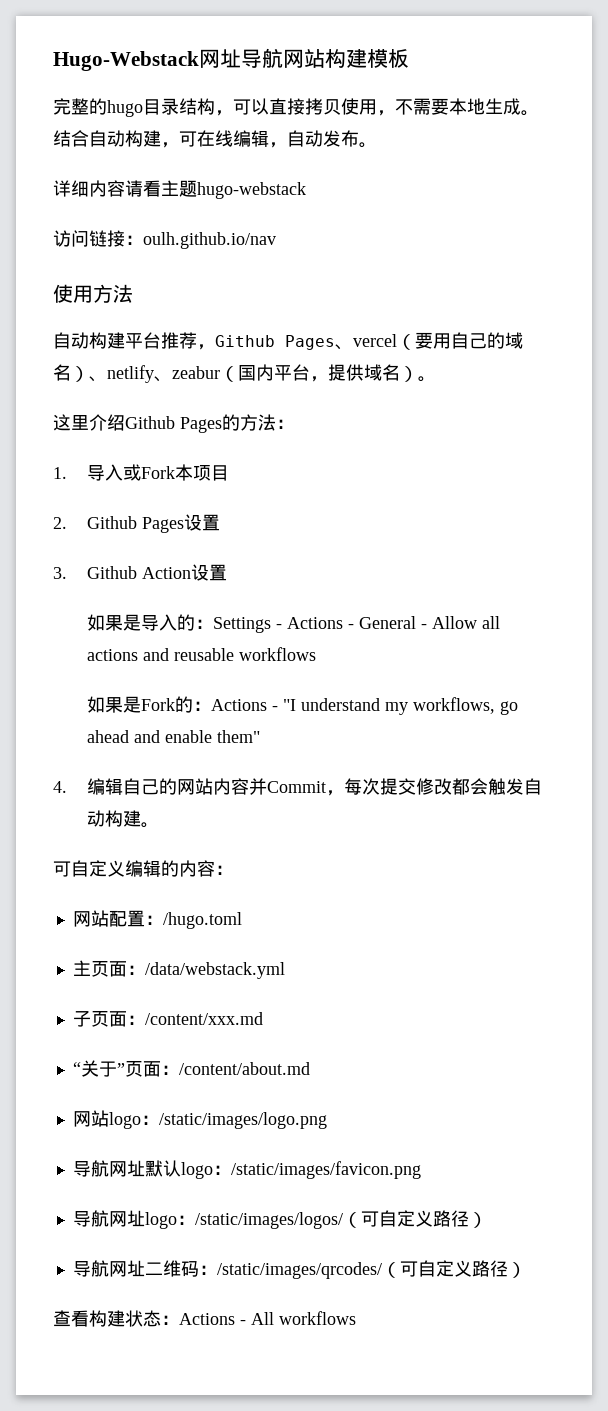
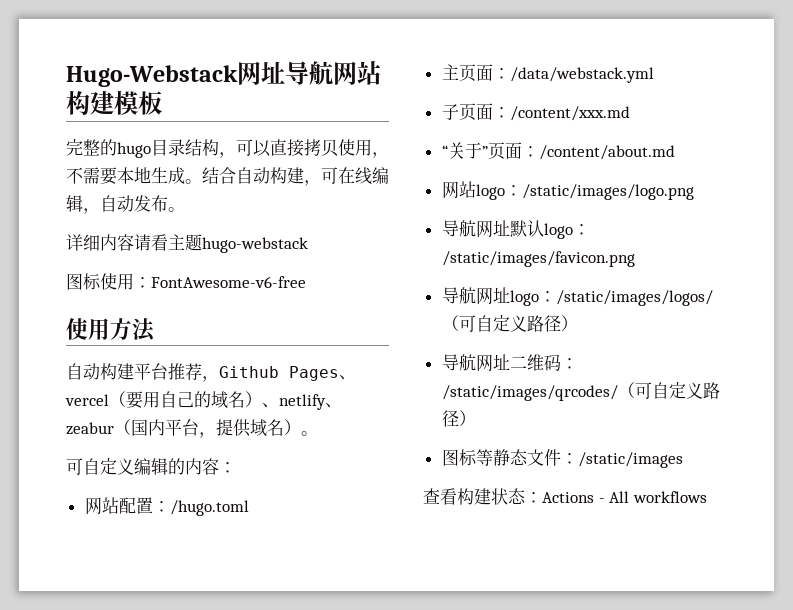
[53,230,276,249] 访问链接：oulh.github.io/nav -> [66,273,306,290] 图标使用：FontAwesome-v6-free
[53,414,294,433] [53,464,229,481] [53,514,220,533] [53,564,227,581] [86,614,500,633] [86,647,316,661] [86,696,518,715] [86,730,260,743] [53,778,542,796] [86,810,159,828] // 这里介绍Github Pages的方法： // 1.导入或Fork本项目 // 2. Github Pages设置 // 3. Github Action设置 // 如果是导入的：Settings - Actions - General - Allow all actions and reusable workflows // 如果是Fork的：Actions - "I understand my workflows, go ahead and enable them" // 4.编辑自己的网站内容并Commit，每次提交修改都会触发自动构建。 -> (318, 433) none
(526, 1270) none -> [441,449,683,468] // 图标等静态文件：/static/images

